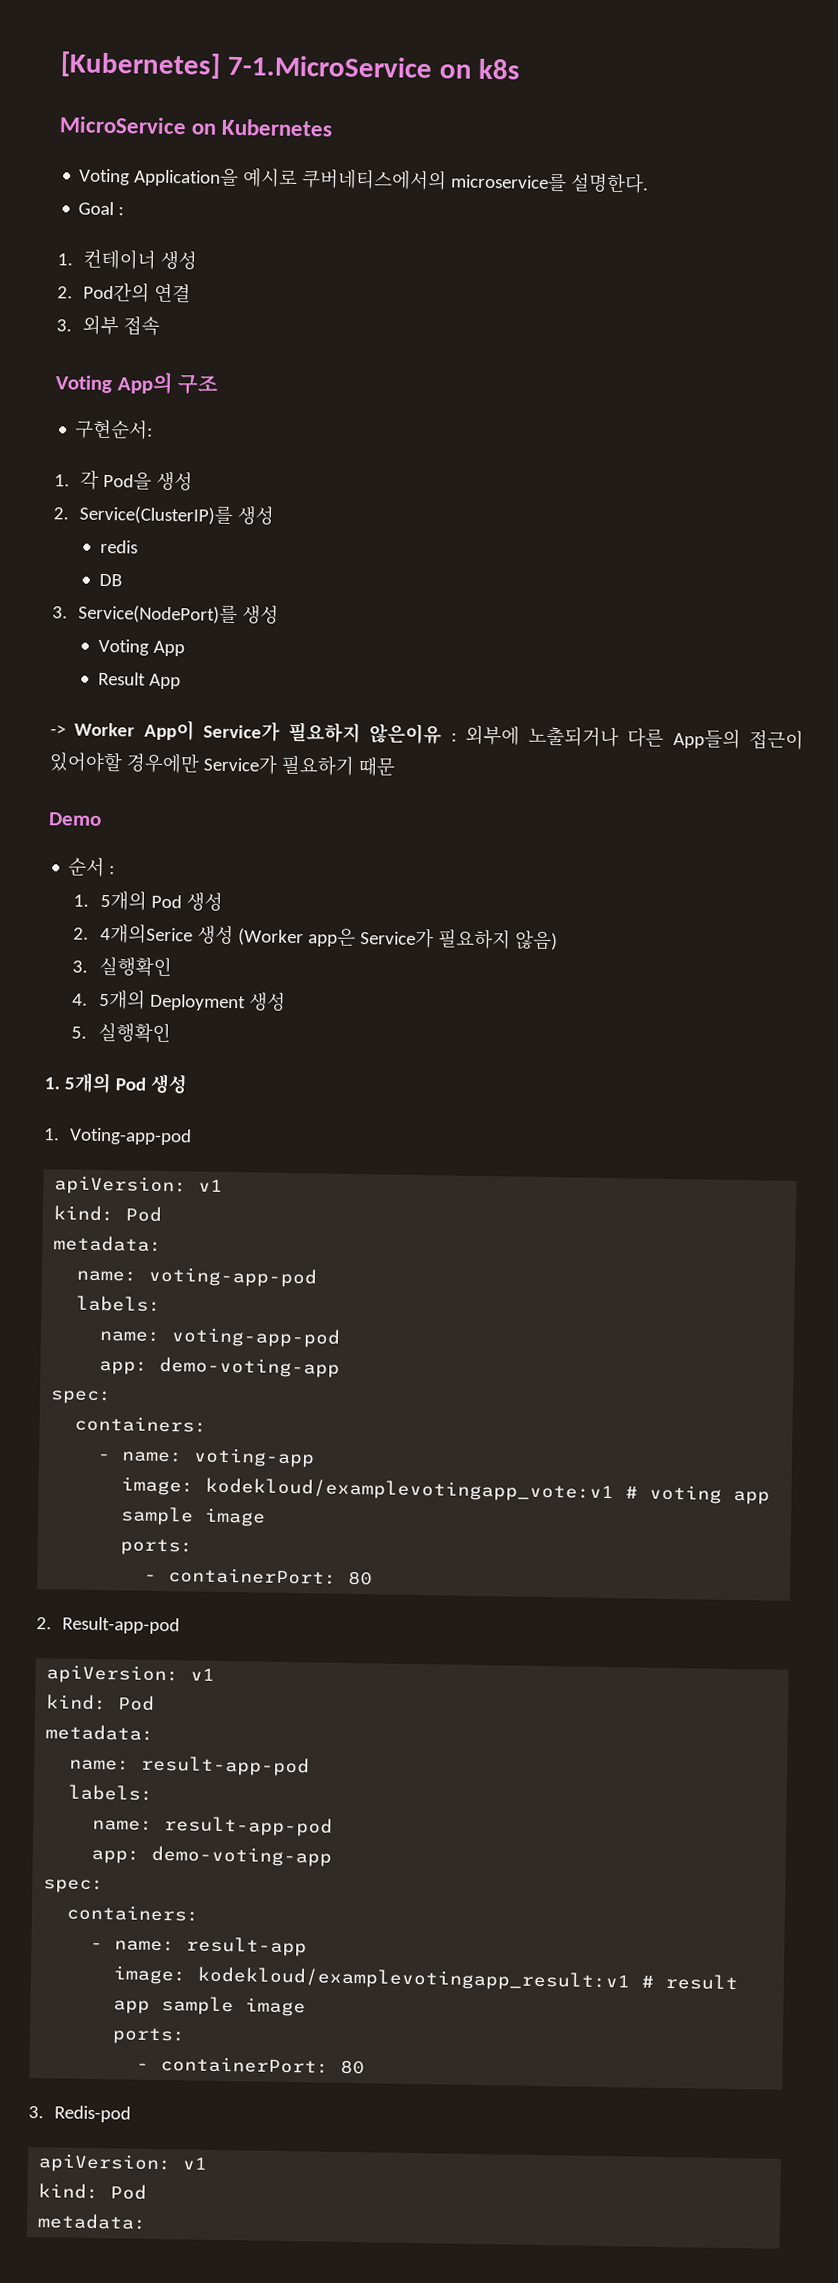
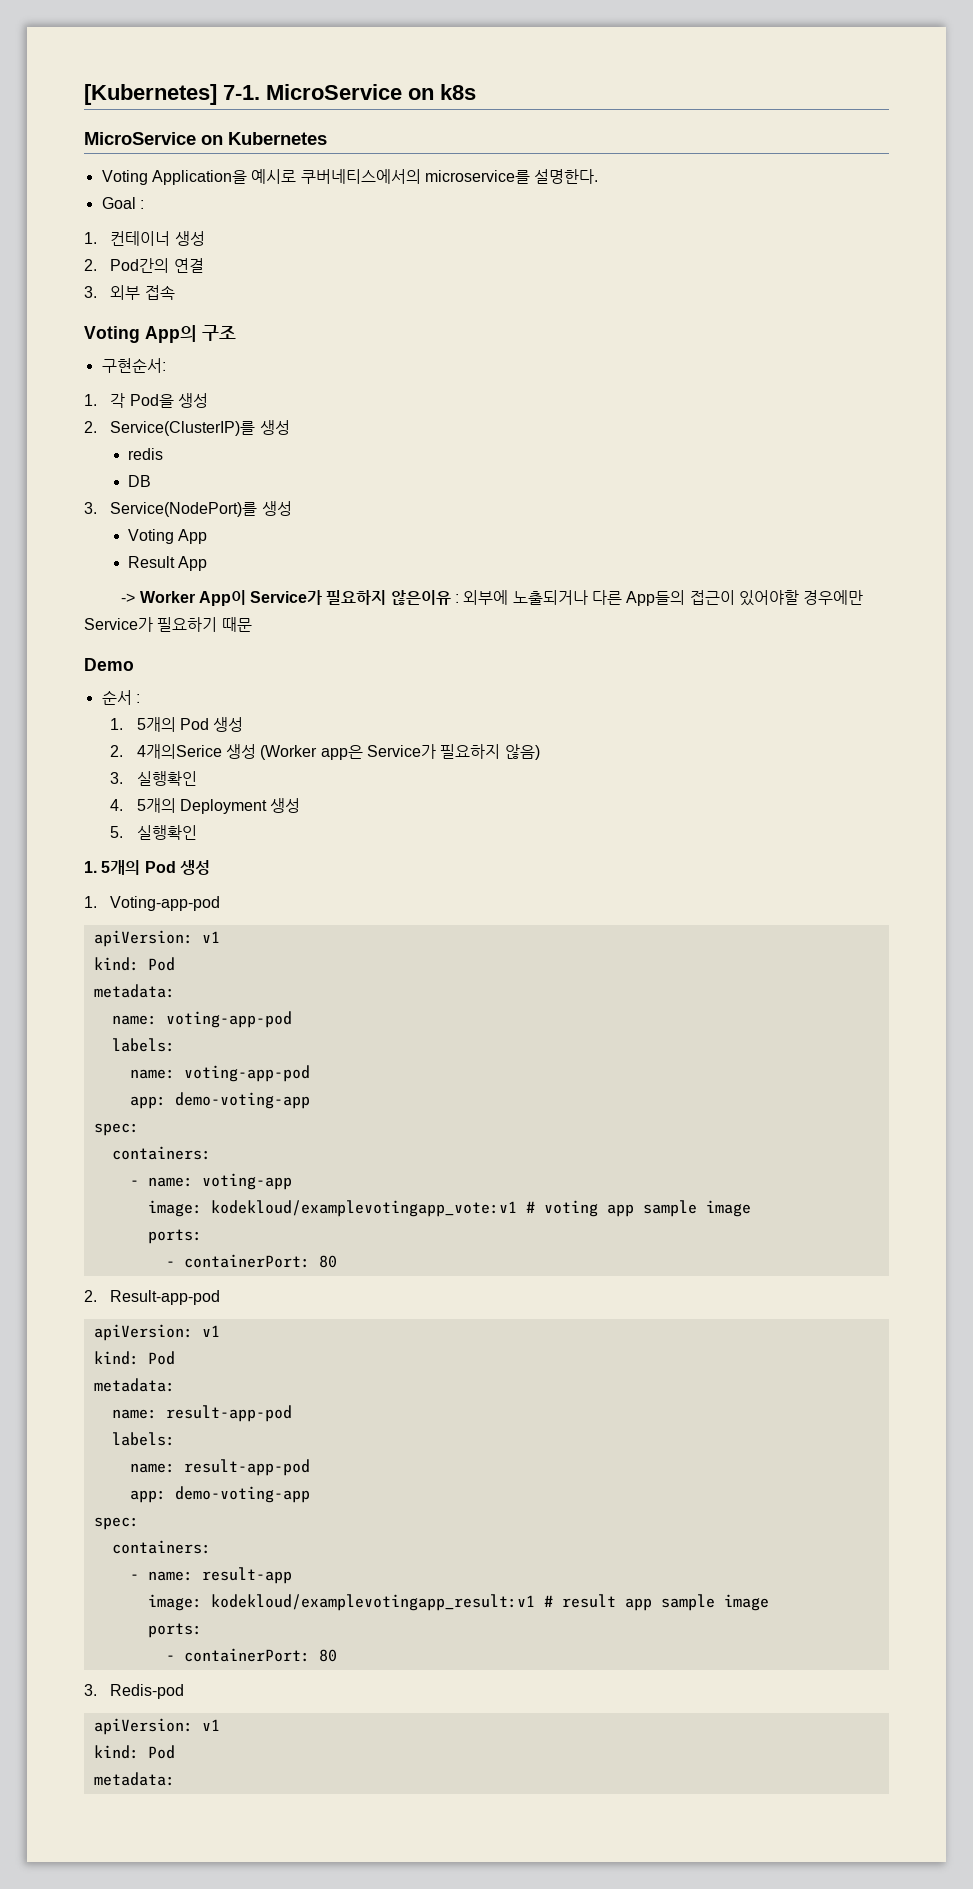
[226,54,433,79] 7-1.MicroService -> [223,84,402,100] 7-1. MicroService

